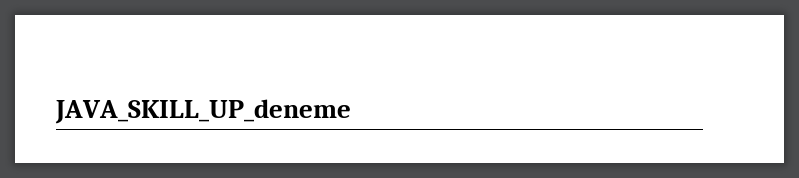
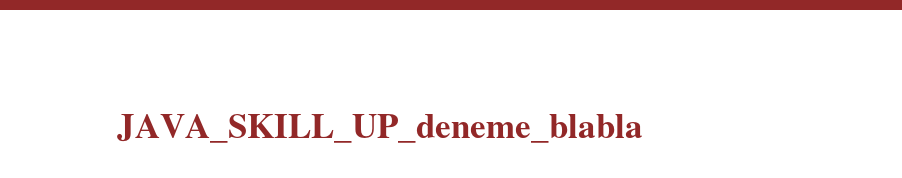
[55,99,351,124] JAVA_SKILL_UP_deneme -> [117,114,643,143] JAVA_SKILL_UP_deneme_blabla

